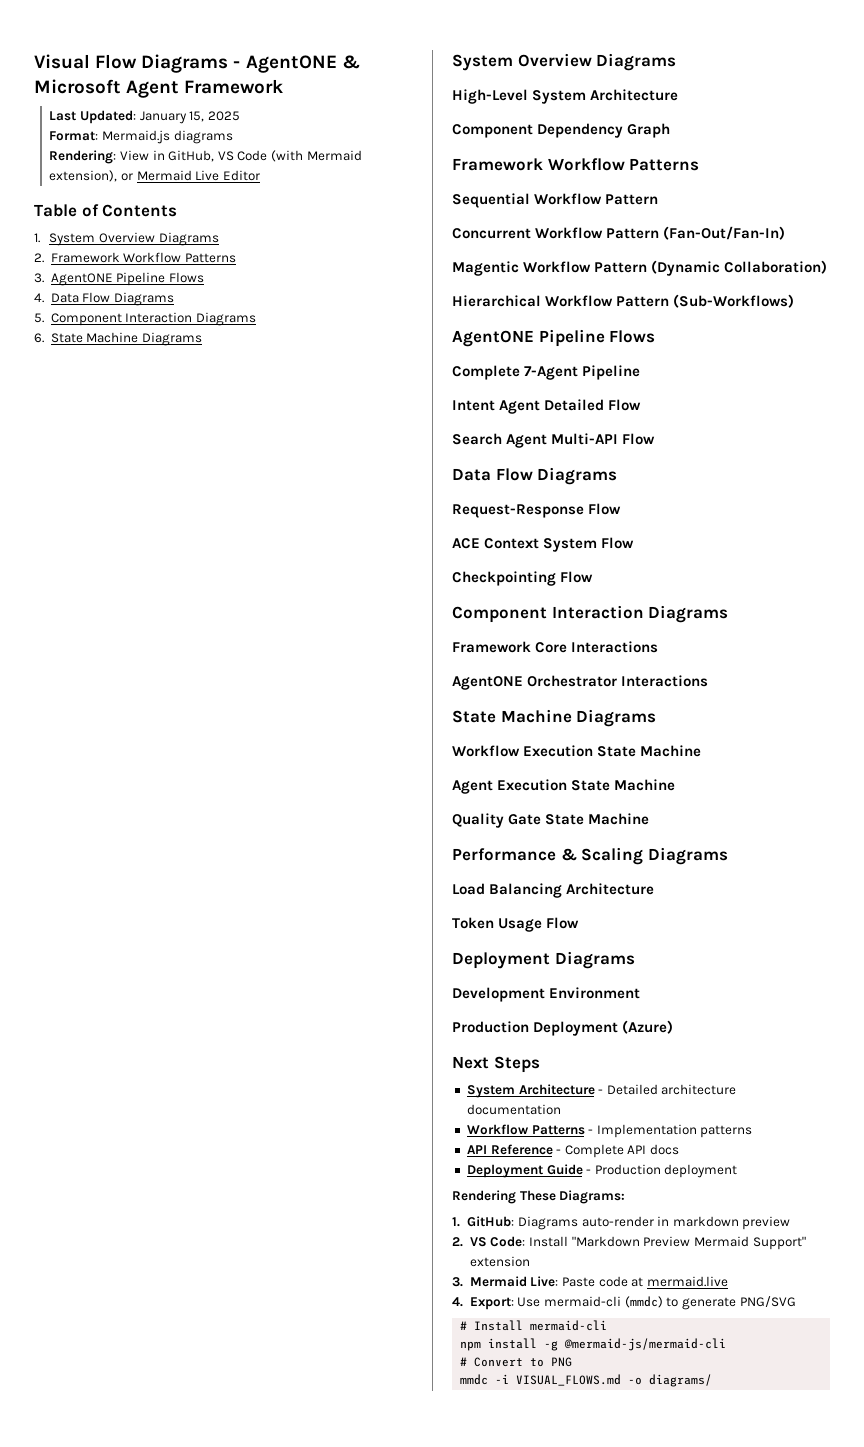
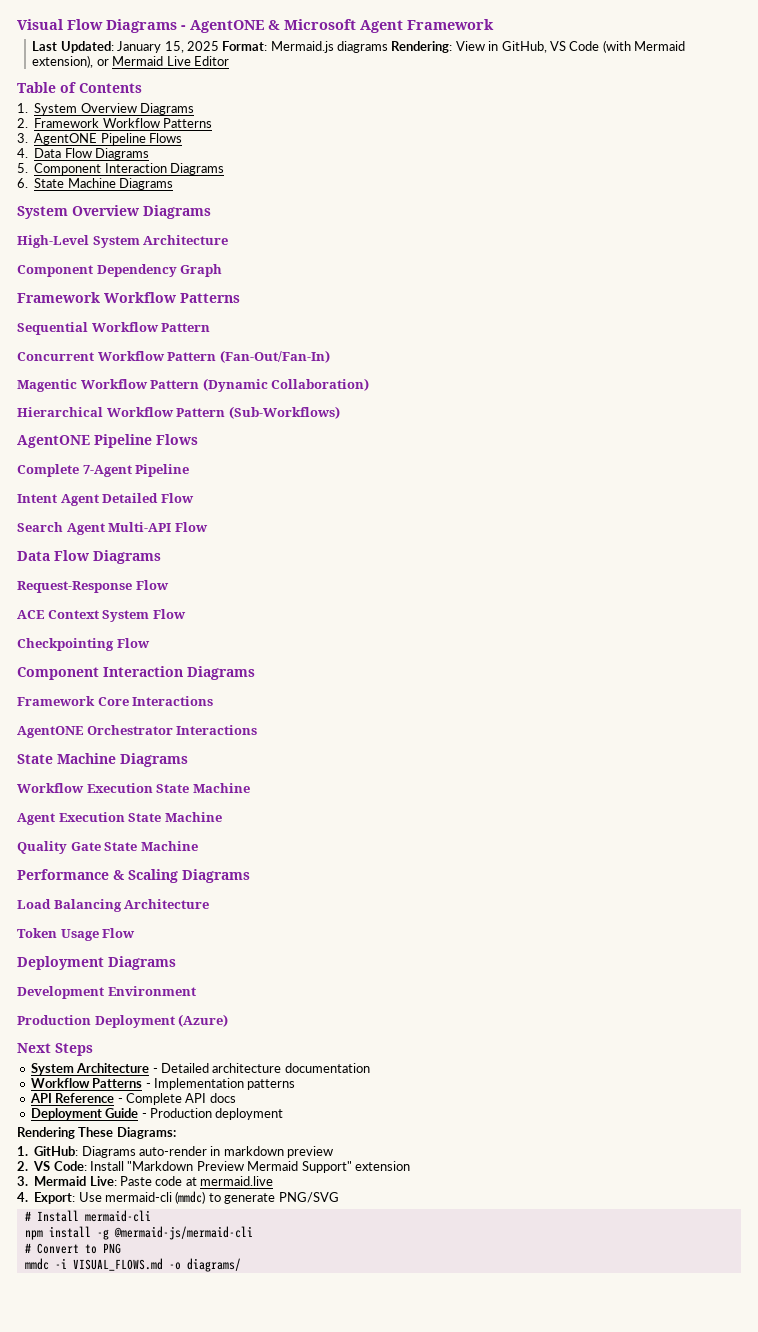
(240, 116) // -> (219, 46) none
(233, 137) // -> (389, 47) none

